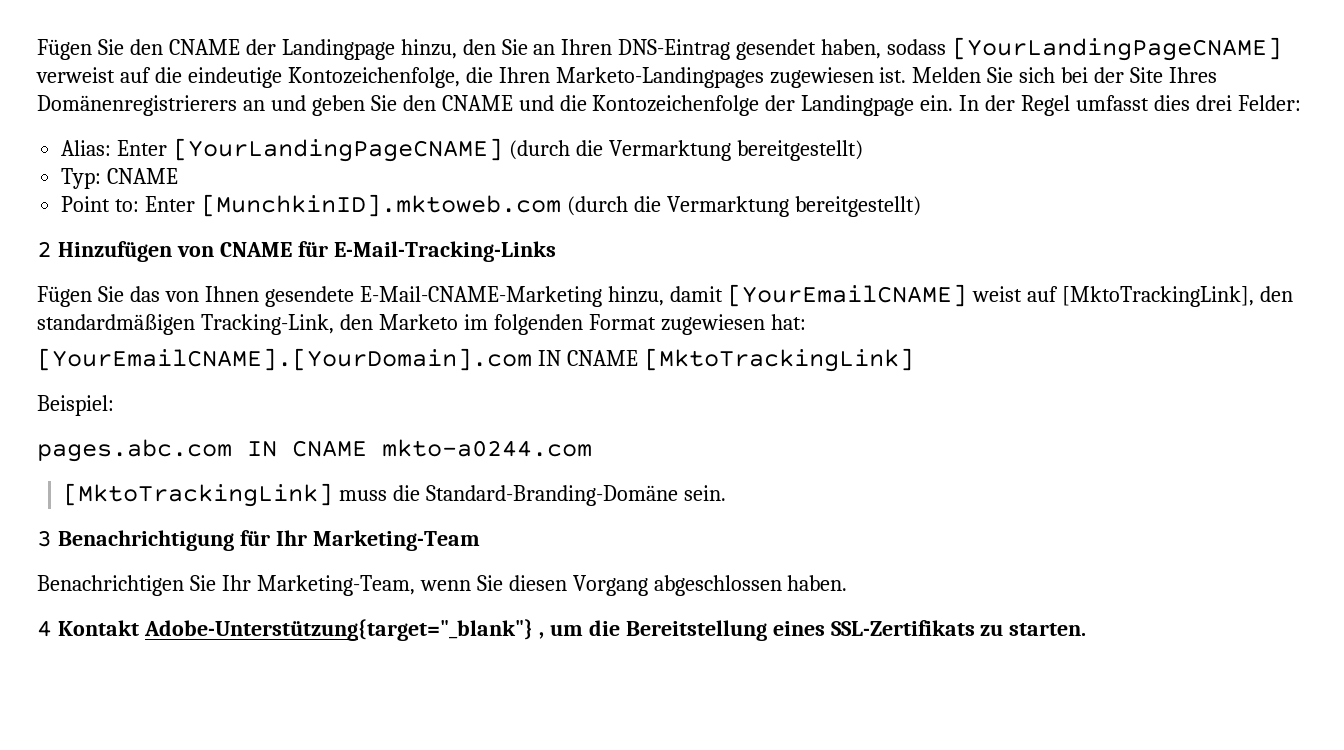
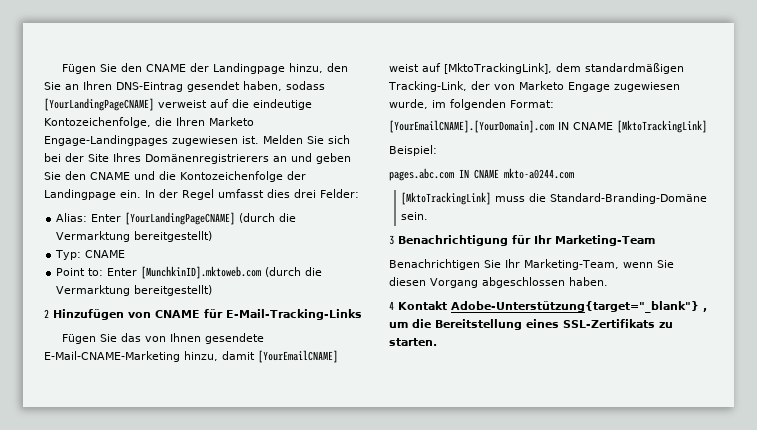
[555,67,764,88] Marketo-Landingpages -> [209,117,254,126] [44,135,168,146] Marketo Engage-Landingpages
[1260,286,1294,302] den -> [555,63,581,72] dem
[339,314,806,335] den Marketo im folgenden Format zugewiesen hat: -> [470,81,680,92] [389,99,554,110] der von Marketo Engage zugewiesen wurde, im folgenden Format:

